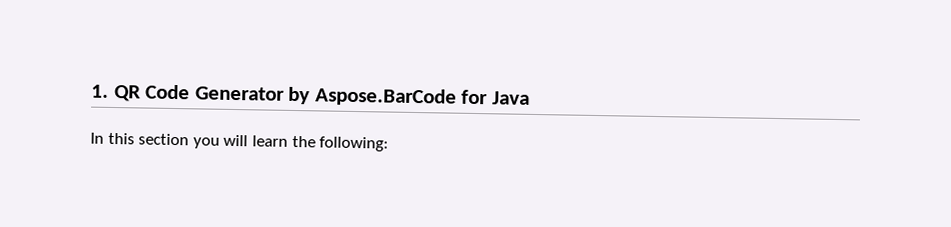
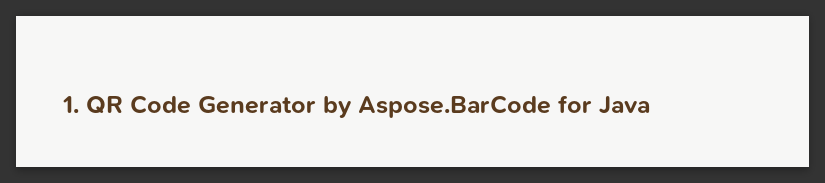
[90,132,390,152] // In this section you will learn the following: -> (650, 105) none

